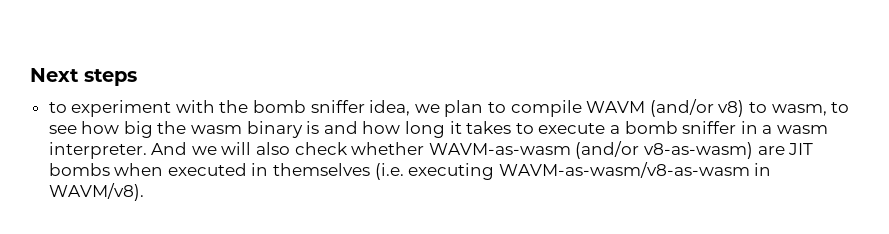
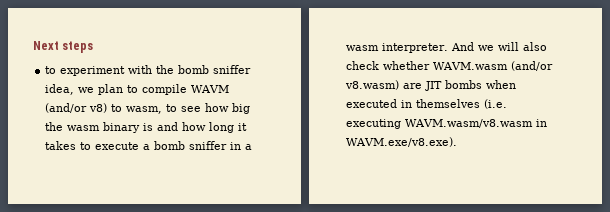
[428,141,754,159] WAVM-as-wasm (and/or v8-as-wasm) -> [433,61,554,71] [345,80,400,90] WAVM.wasm (and/or v8.wasm)
[498,162,772,178] [48,183,144,201] WAVM-as-wasm/v8-as-wasm in WAVM/v8). -> [405,119,548,128] [346,137,458,147] WAVM.wasm/v8.wasm in WAVM.exe/v8.exe).

